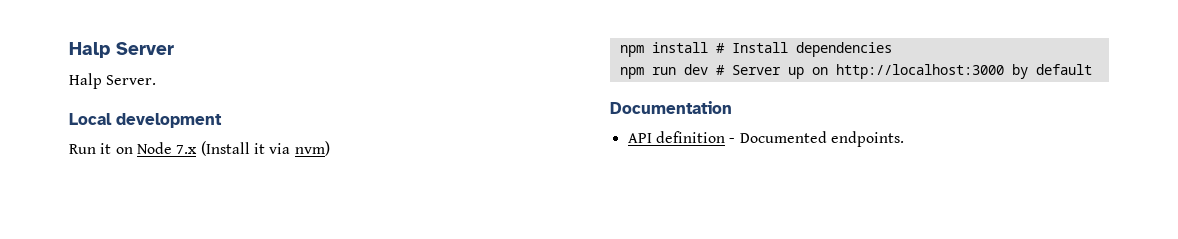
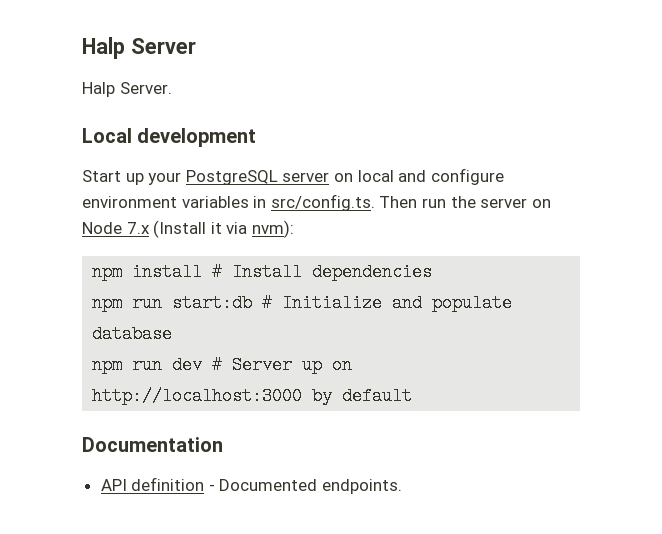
[69,143,112,154] Run it -> [82,168,504,185] [82,194,528,211] Start up your PostgreSQL server on local and configure environment variables in src/config.ts. Then run the server
[294,141,330,156] nvm) -> [251,220,294,238] nvm):
(892, 49) none -> [92,294,513,312] [92,325,173,343] // npm run start:db # Initialize and populate database

